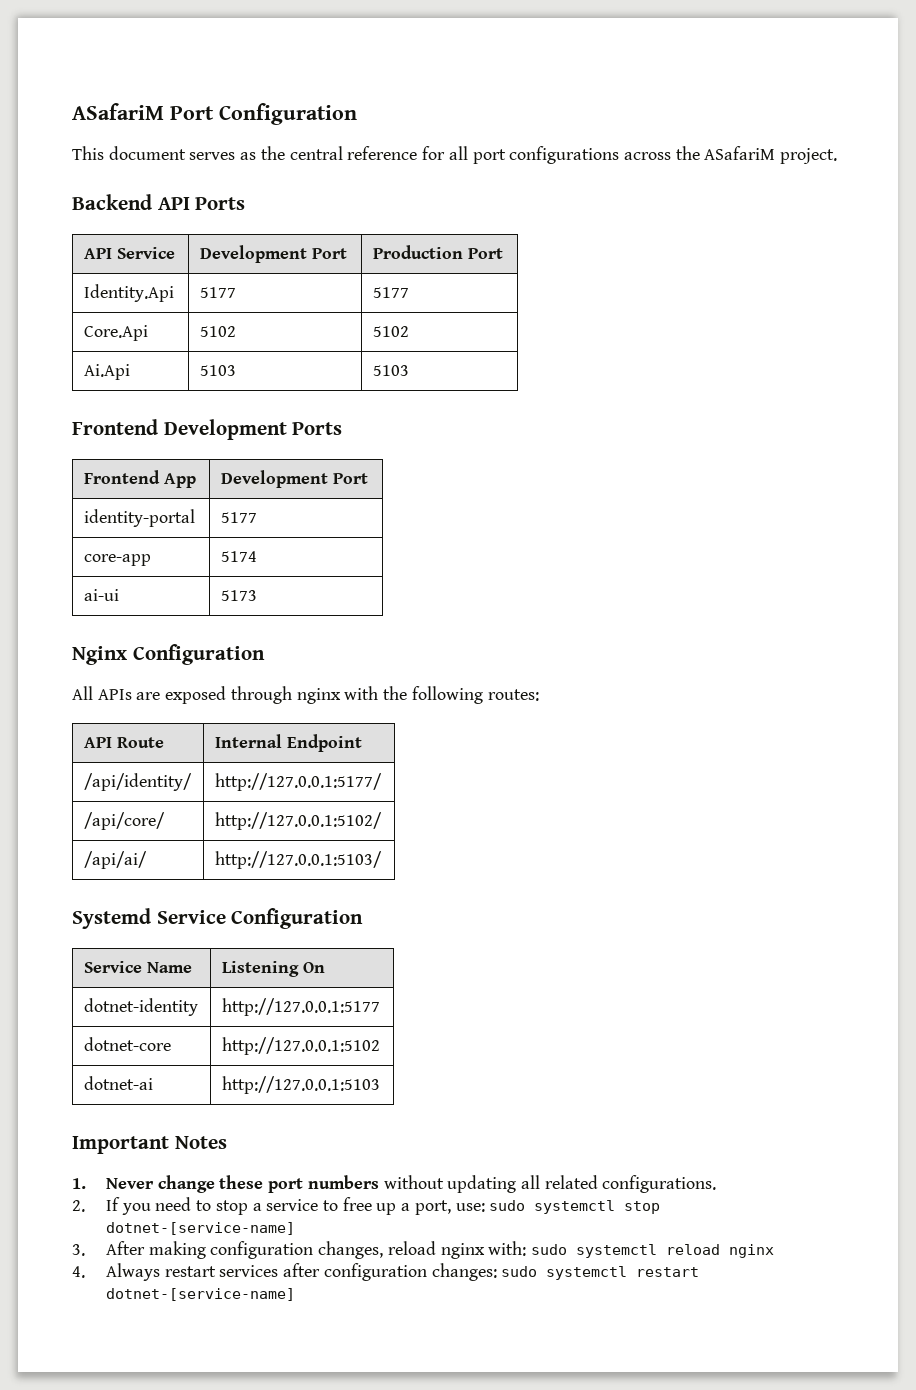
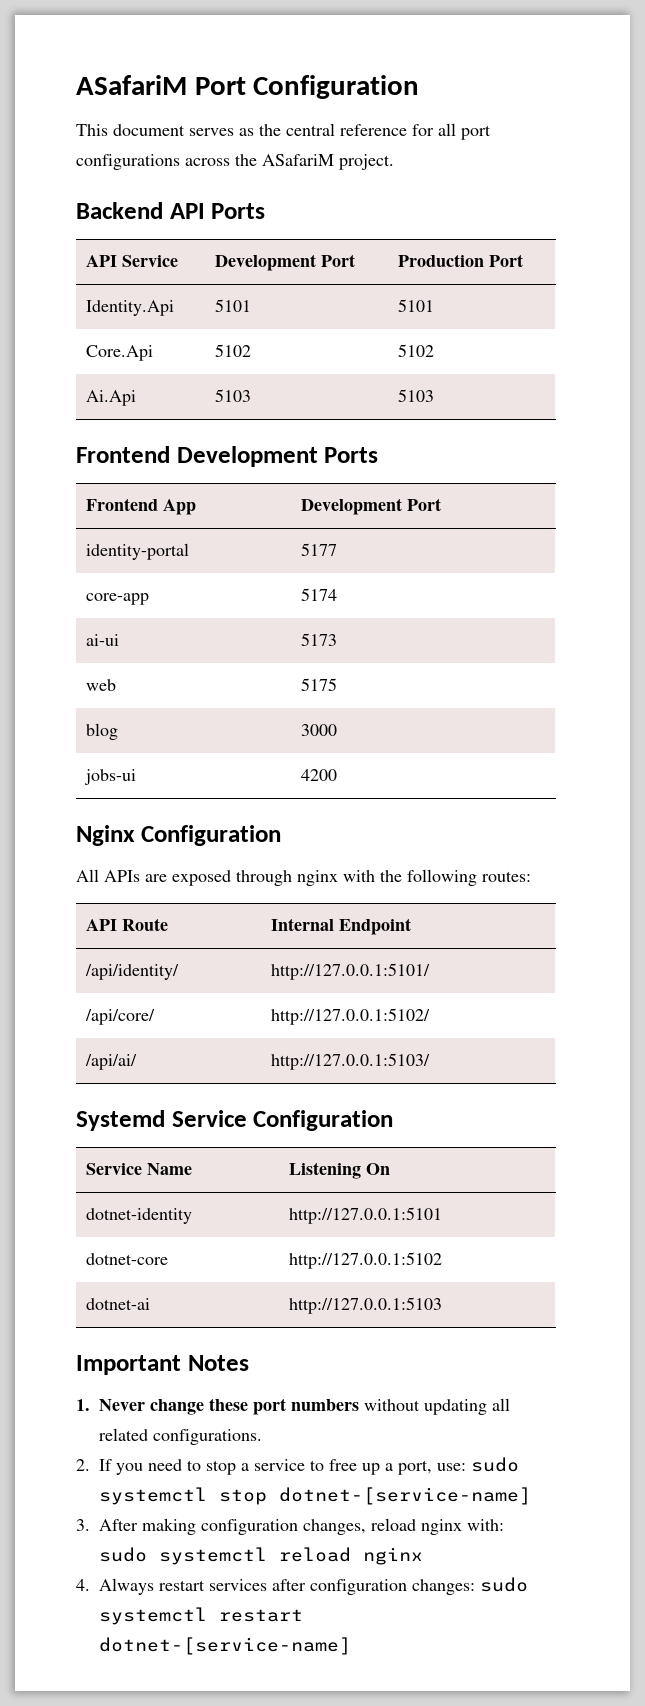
[199,287,236,298] [372,287,409,298] 5177 | 5177 -> [215,299,252,312] [398,299,435,312] 5101 | 5101
(257, 595) none -> [86,679,117,691] [301,678,338,691] [86,723,119,740] [301,724,338,736] [84,769,137,785] [301,769,338,781] // web | 5175 // blog | 3000 // jobs-ui | 4200
[214,773,382,791] http://127.0.0.1:5177/ -> [271,963,431,980] http://127.0.0.1:5101/
[221,998,380,1016] http://127.0.0.1:5177 -> [289,1207,443,1224] http://127.0.0.1:5101

